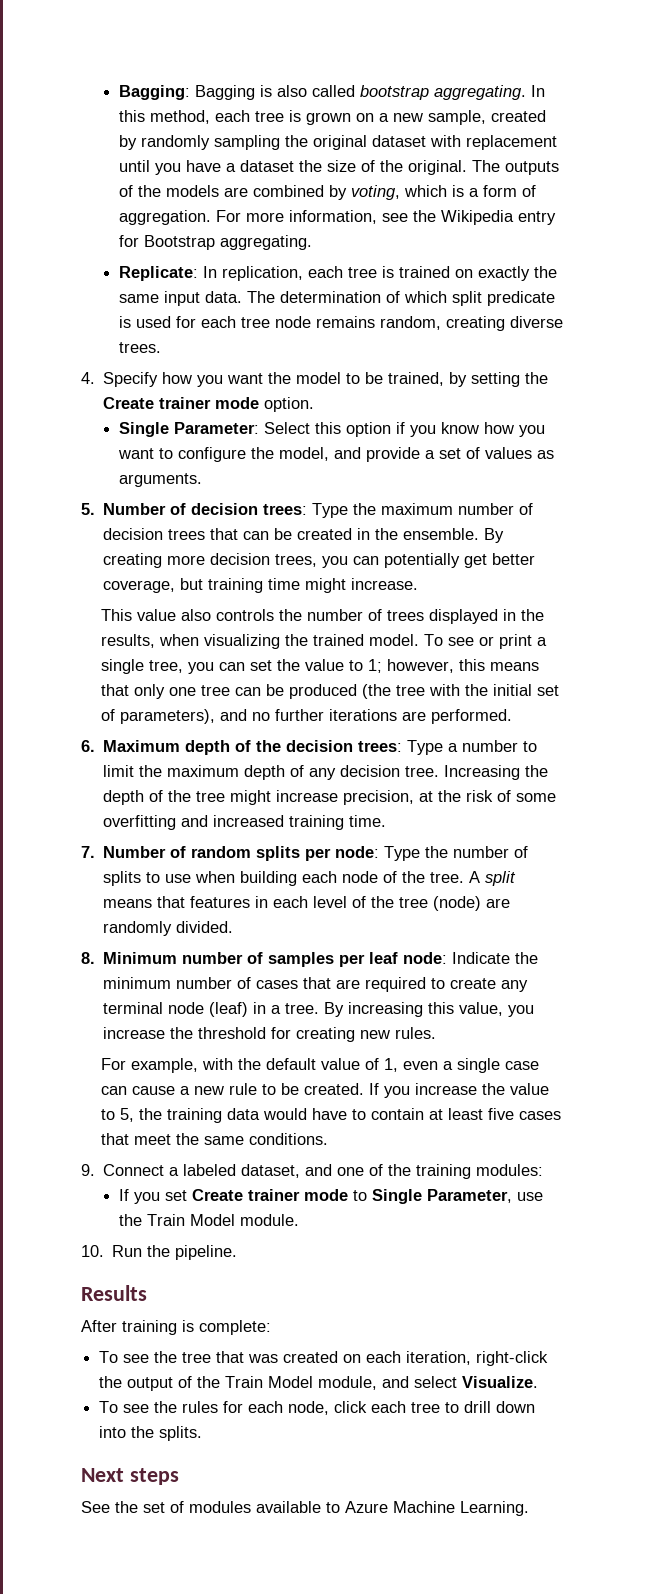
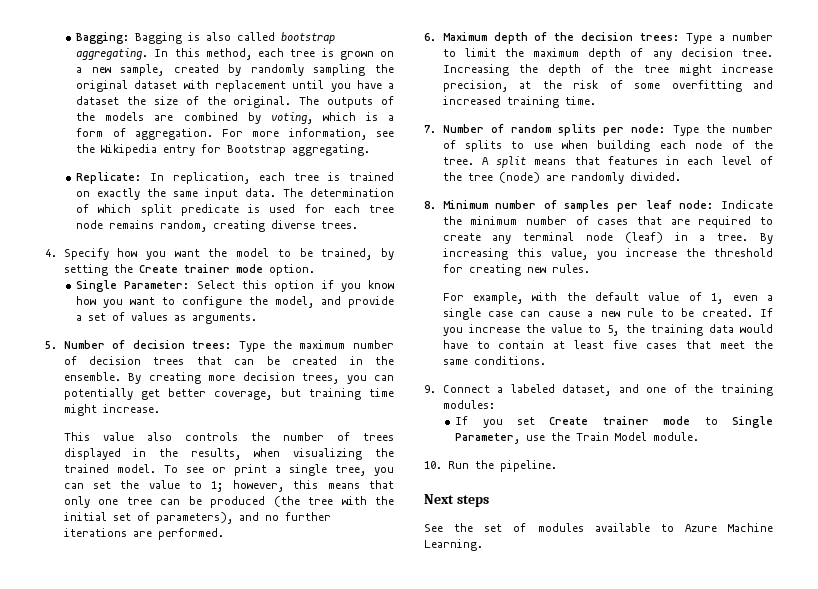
[81,1285,147,1301] [81,1320,271,1335] [99,1351,549,1366] [99,1376,539,1391] [99,1401,536,1415] [99,1426,203,1441] // Results // After training is complete: // To see the tree that was created on each iteration, right-click the output of the Train Model module, and select Visualize. // To see the rules for each node, click each tree to drill down into the splits. -> (557, 466) none

